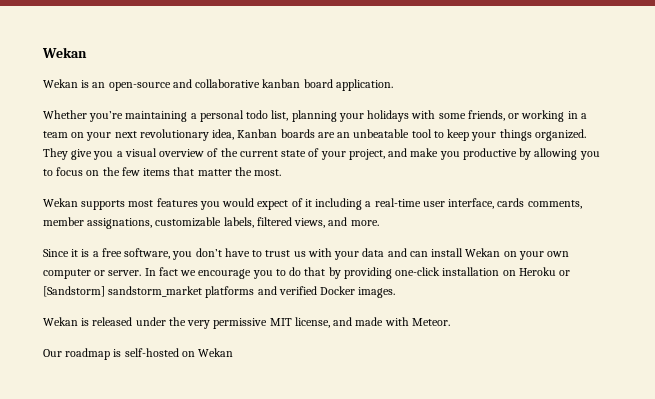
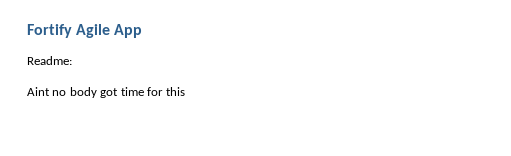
[42,47,87,58] [43,79,393,91] [43,110,587,122] [43,129,586,141] [43,148,600,160] [43,167,282,176] [43,198,582,210] [43,217,379,229] [43,248,570,260] [43,267,571,279] [43,286,396,298] [43,317,450,329] [43,348,234,360] Wekan // Wekan is an open-source and collaborative kanban board application. // Whether you’re maintaining a personal todo list, planning your holidays with some friends, or working in a team on your next revolutionary idea, Kanban boards are an unbeatable tool to keep your things organized. They give you a visual overview of the current state of your project, and make you productive by allowing you to focus on the few items that matter the most. // Wekan supports most features you would expect of it including a real-time user interface, cards comments, member assignations, customizable labels, filtered views, and more. // Since it is a free software, you don’t have to trust us with your data and can install Wekan on your own computer or server. In fact we encourage you to do that by providing one-click installation on Heroku or [Sandstorm] sandstorm_market platforms and verified Docker images. // Wekan is released under the very permissive MIT license, and made with Meteor. // Our roadmap is self-hosted on Wekan -> [27,24,143,38] [27,56,72,65] [27,87,186,98] Fortify Agile App // Readme: // Aint no body got time for this

